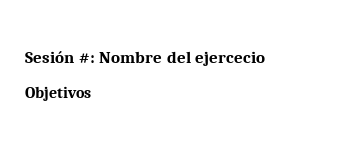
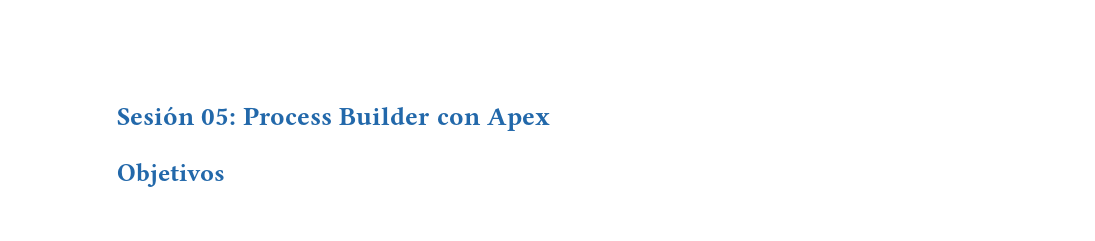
[78,51,266,66] #: Nombre del ejercecio -> [201,107,550,131] 05: Process Builder con Apex

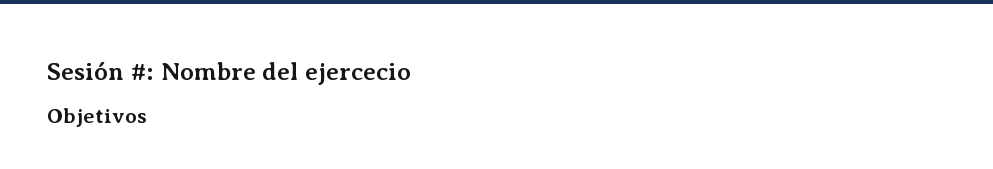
[201,107,550,131] 05: Process Builder con Apex -> [130,62,411,85] #: Nombre del ejercecio

